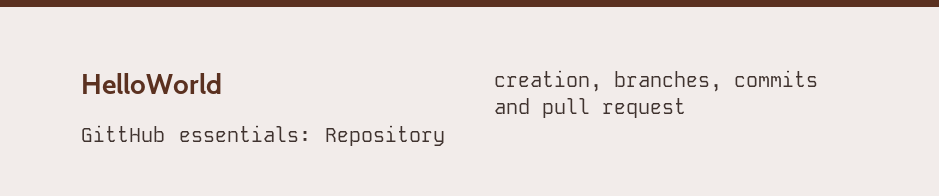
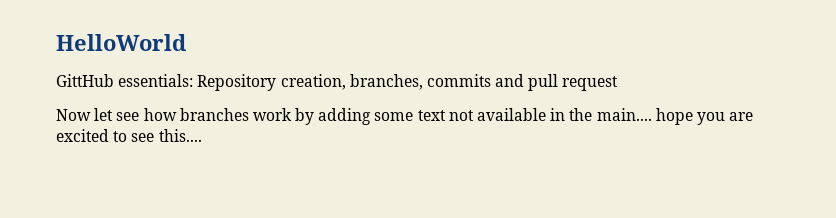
(686, 108) none -> [56,108,754,125] [56,129,202,142] // Now let see how branches work by adding some text not available in the main.... hope you are excited to see this....

